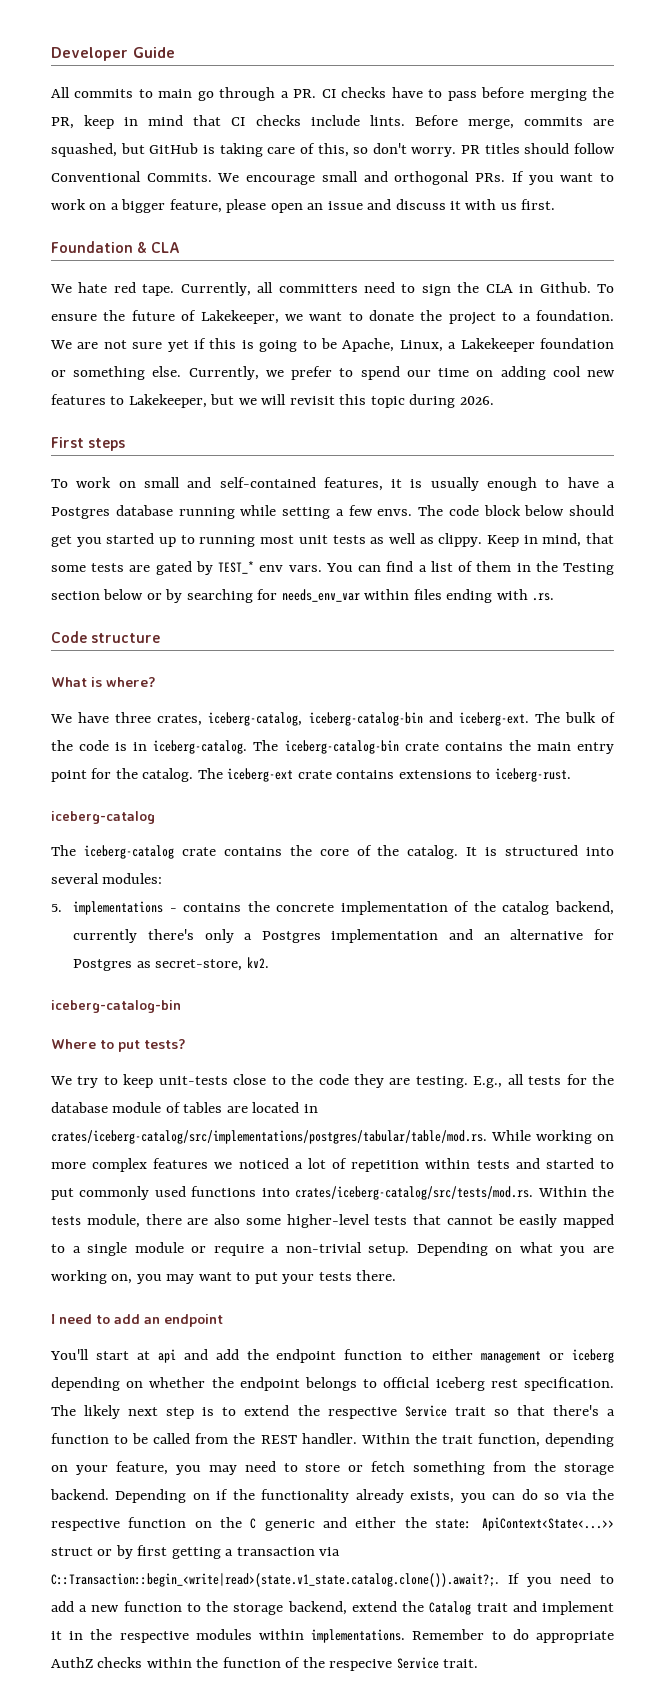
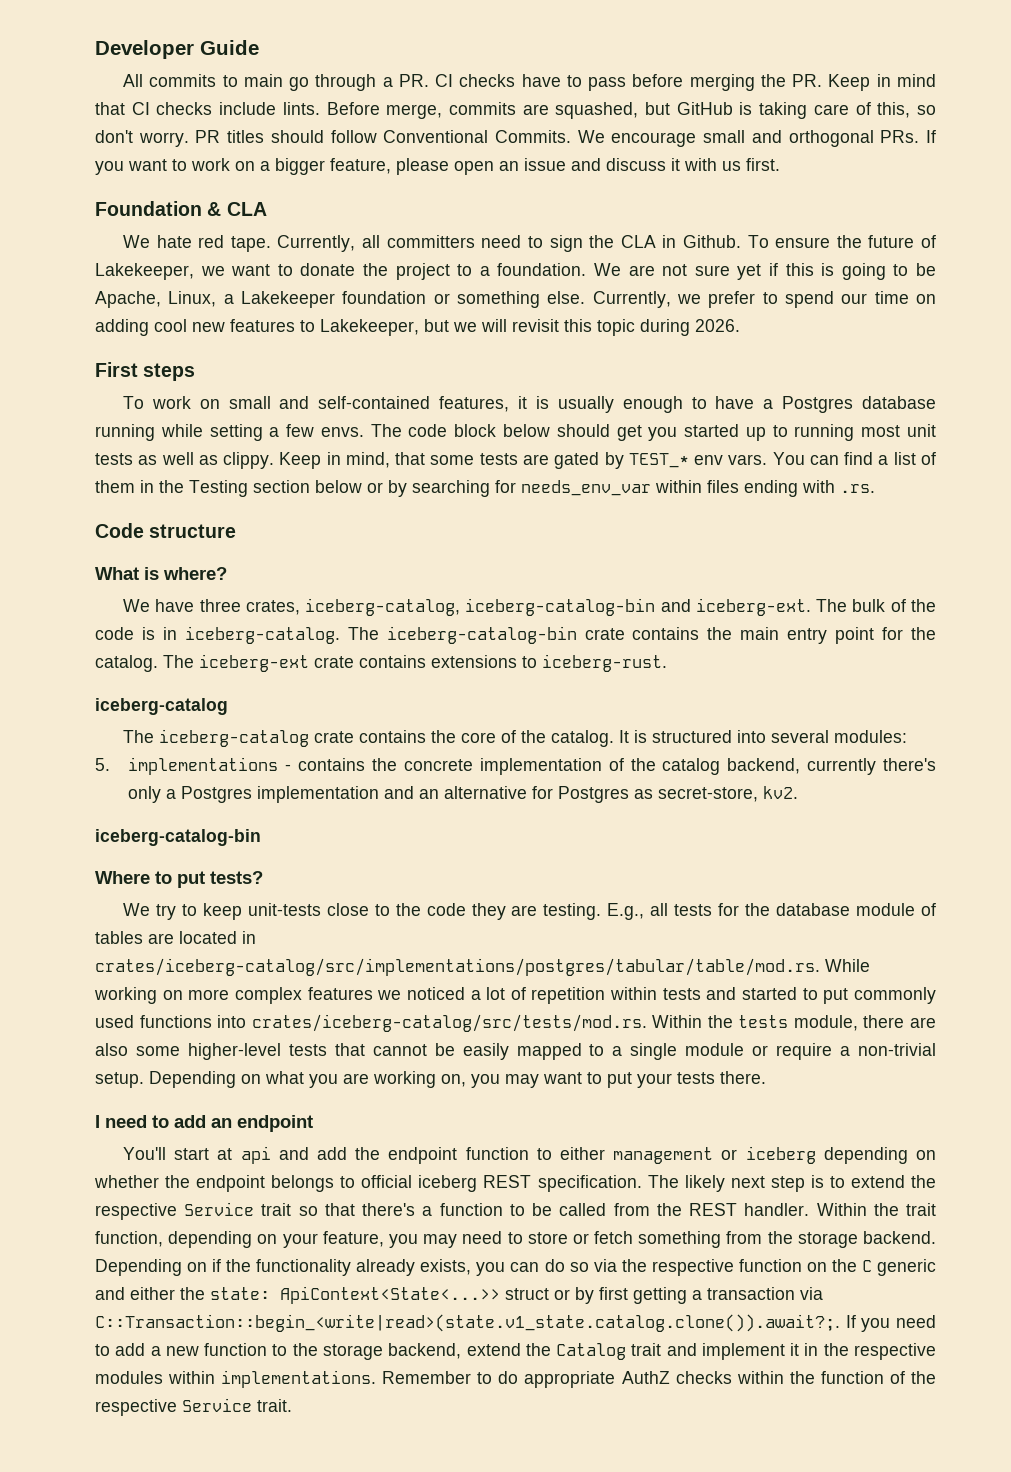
[51,115,115,129] PR, keep -> [792,74,871,91] PR. Keep
[490,1379,518,1388] rest -> [483,1175,532,1188] REST
[329,1659,393,1671] respecive -> [95,1399,177,1416] respective

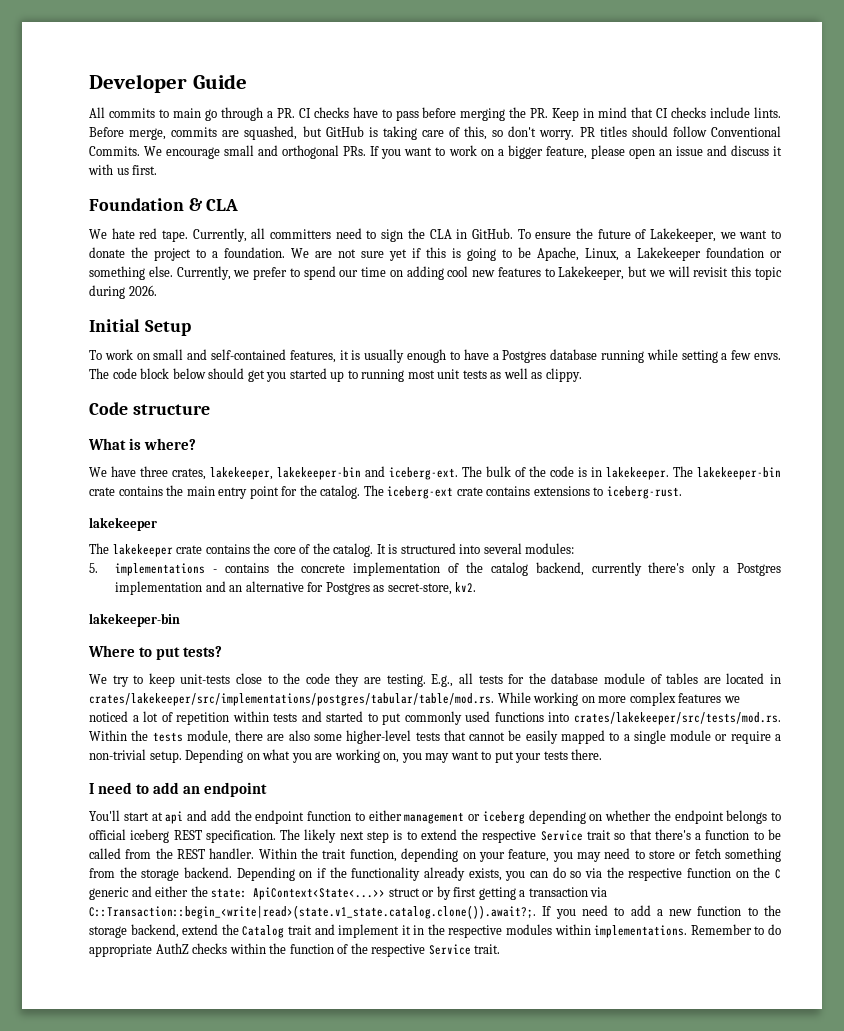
[682,235,741,248] Github. -> [471,228,513,239] GitHub.
[95,362,196,381] First steps -> [89,319,191,336] Initial Setup
[279,452,936,469] [95,480,875,497] Keep in mind, that some tests are gated by TEST_* env vars. You can find a list of them in the Testing section below or by searching for needs_env_var within files ending with .rs. -> (582, 375) none
[305,598,656,616] iceberg-catalog, iceberg-catalog-bin -> [210,467,361,480] lakekeeper, lakekeeper-bin
[184,626,577,644] iceberg-catalog. The iceberg-catalog-bin -> [606,466,781,480] lakekeeper. The lakekeeper-bin
[95,698,228,715] [123,729,310,747] iceberg-catalog // The iceberg-catalog -> [89,517,157,531] [89,543,173,557] lakekeeper // The lakekeeper
[95,829,261,846] iceberg-catalog-bin -> [89,613,180,627] lakekeeper-bin
[95,958,820,976] crates/iceberg-catalog/src/implementations/postgres/tabular/table/mod.rs. -> [89,693,494,706] crates/lakekeeper/src/implementations/postgres/tabular/table/mod.rs.
[251,1014,647,1032] crates/iceberg-catalog/src/tests/mod.rs. -> [574,712,782,725] crates/lakekeeper/src/tests/mod.rs.

